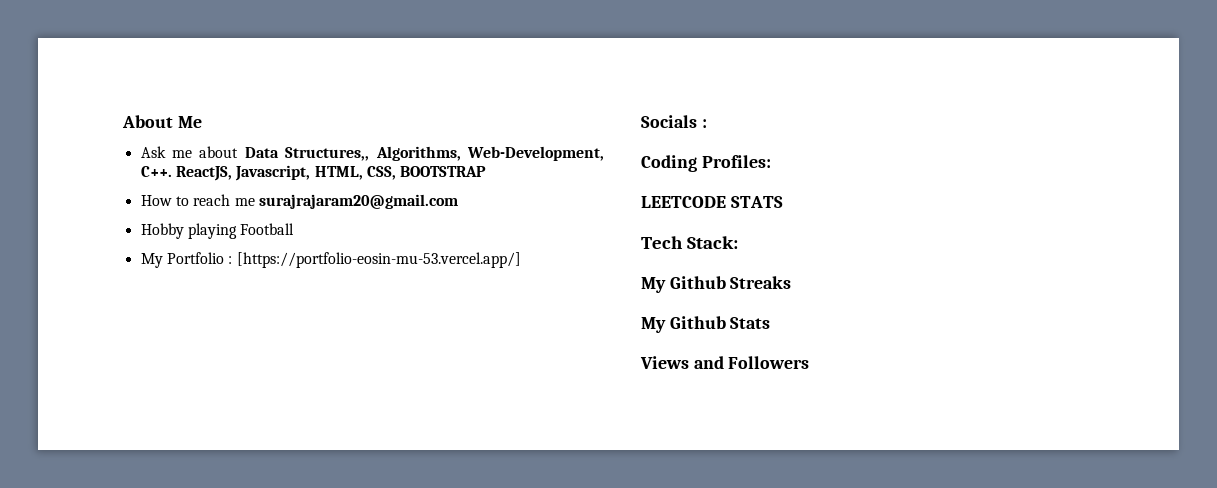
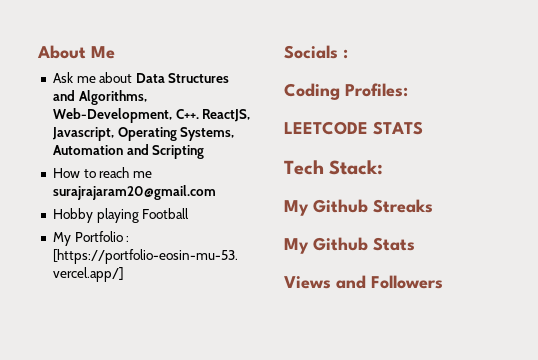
[285,147,370,161] Structures,, -> [168,73,230,83] [52,90,75,101] Structures and
[314,166,487,180] HTML, CSS, BOOTSTRAP -> [117,127,235,141] [52,144,205,159] Operating Systems, Automation and Scripting

